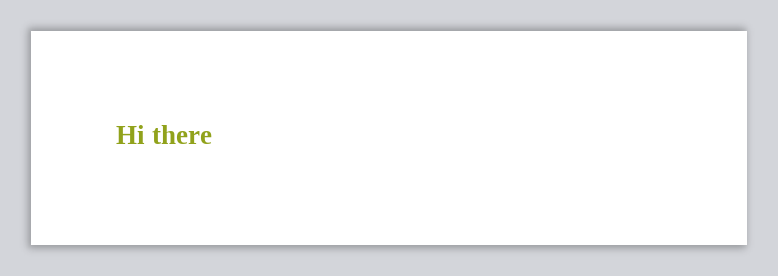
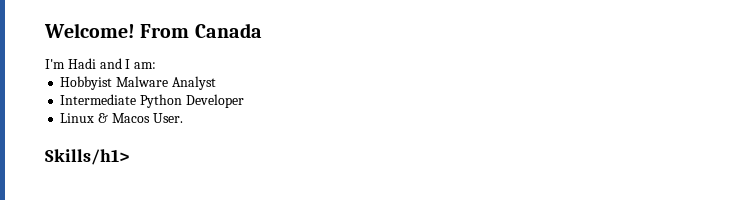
[116,125,213,144] Hi there -> [44,23,262,38] [45,58,157,69] [60,76,216,90] [60,94,244,108] [60,113,183,123] [45,149,130,165] Welcome! From Canada // I'm Hadi and I am: // Hobbyist Malware Analyst // Intermediate Python Developer // Linux & Macos User. // Skills/h1>

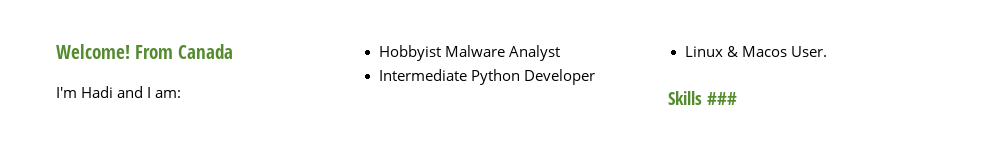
[45,149,130,165] Skills/h1> -> [668,91,737,105] Skills ###

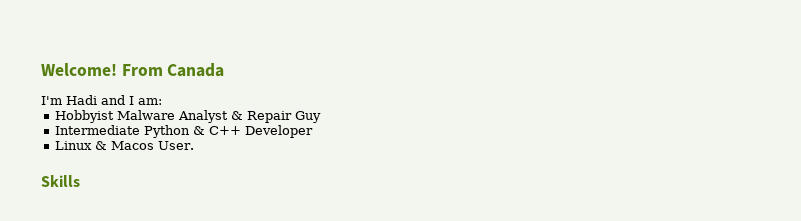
(560, 53) none -> [230,111,321,123] & Repair Guy
(520, 77) none -> [192,126,241,135] & C++
[706,92,737,105] ### -> (80, 181) none

